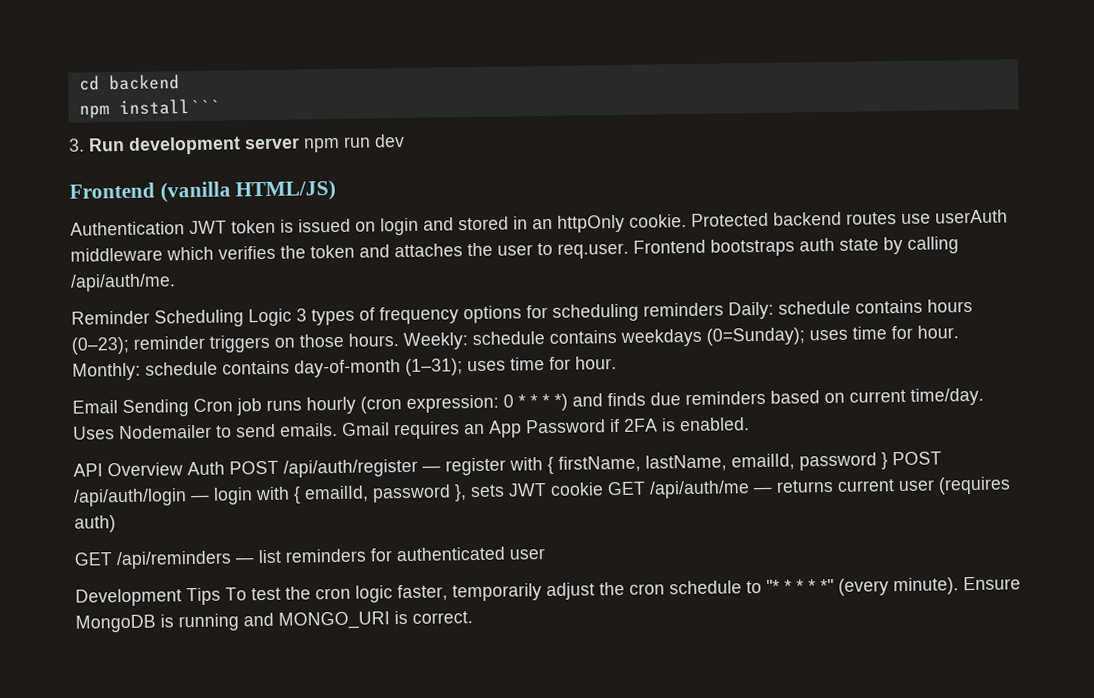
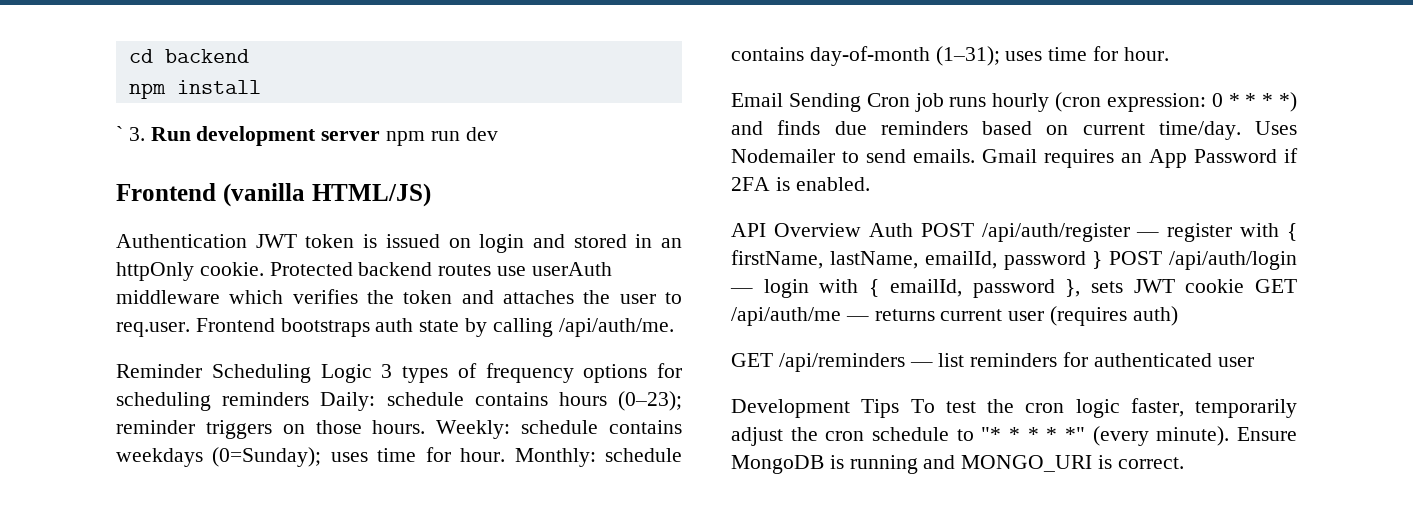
[118,98,220,116] install``` // -> [176,80,261,94] [116,126,123,141] install // `

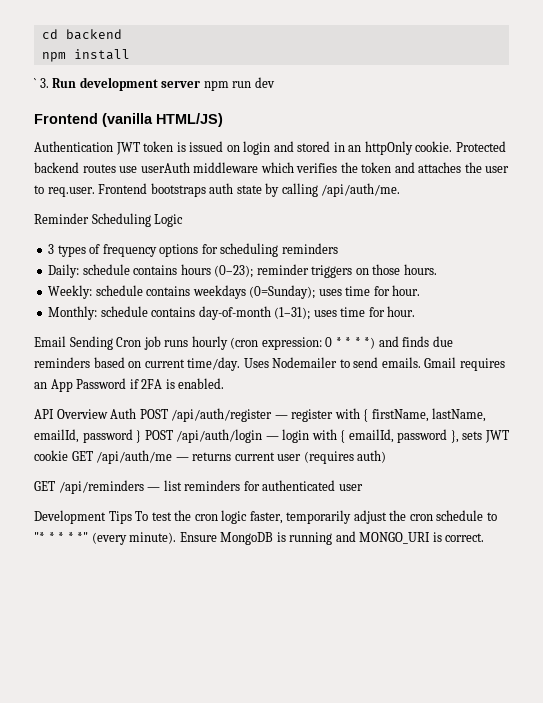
(372, 373) none -> (184, 220) //
(310, 399) none -> (338, 248) //
(426, 427) none -> (437, 269) //
(506, 455) none -> (421, 290) //

